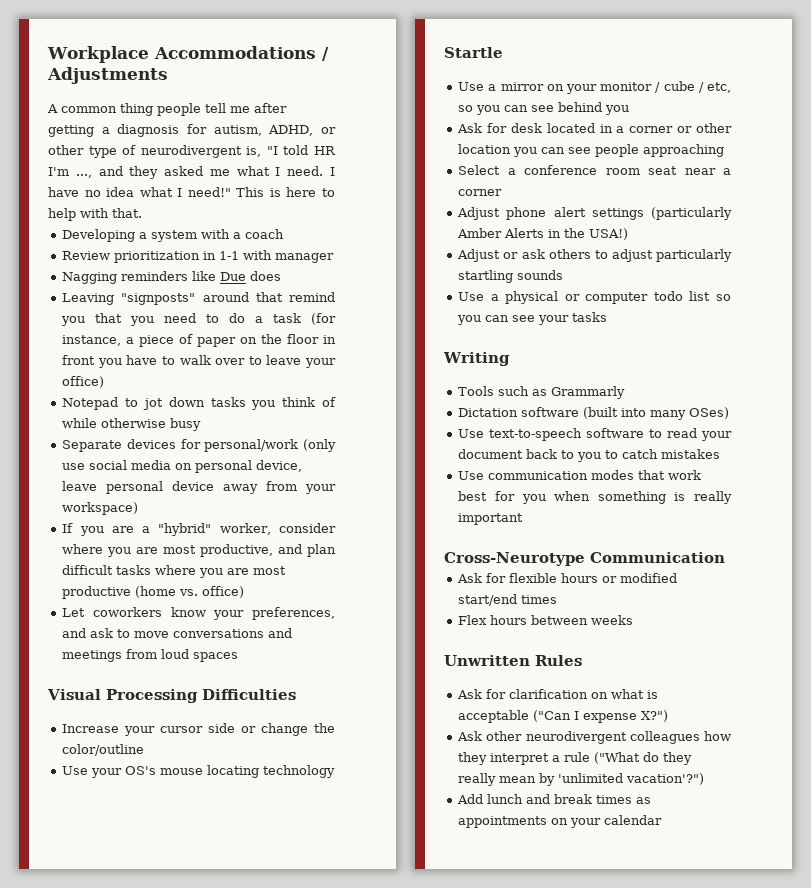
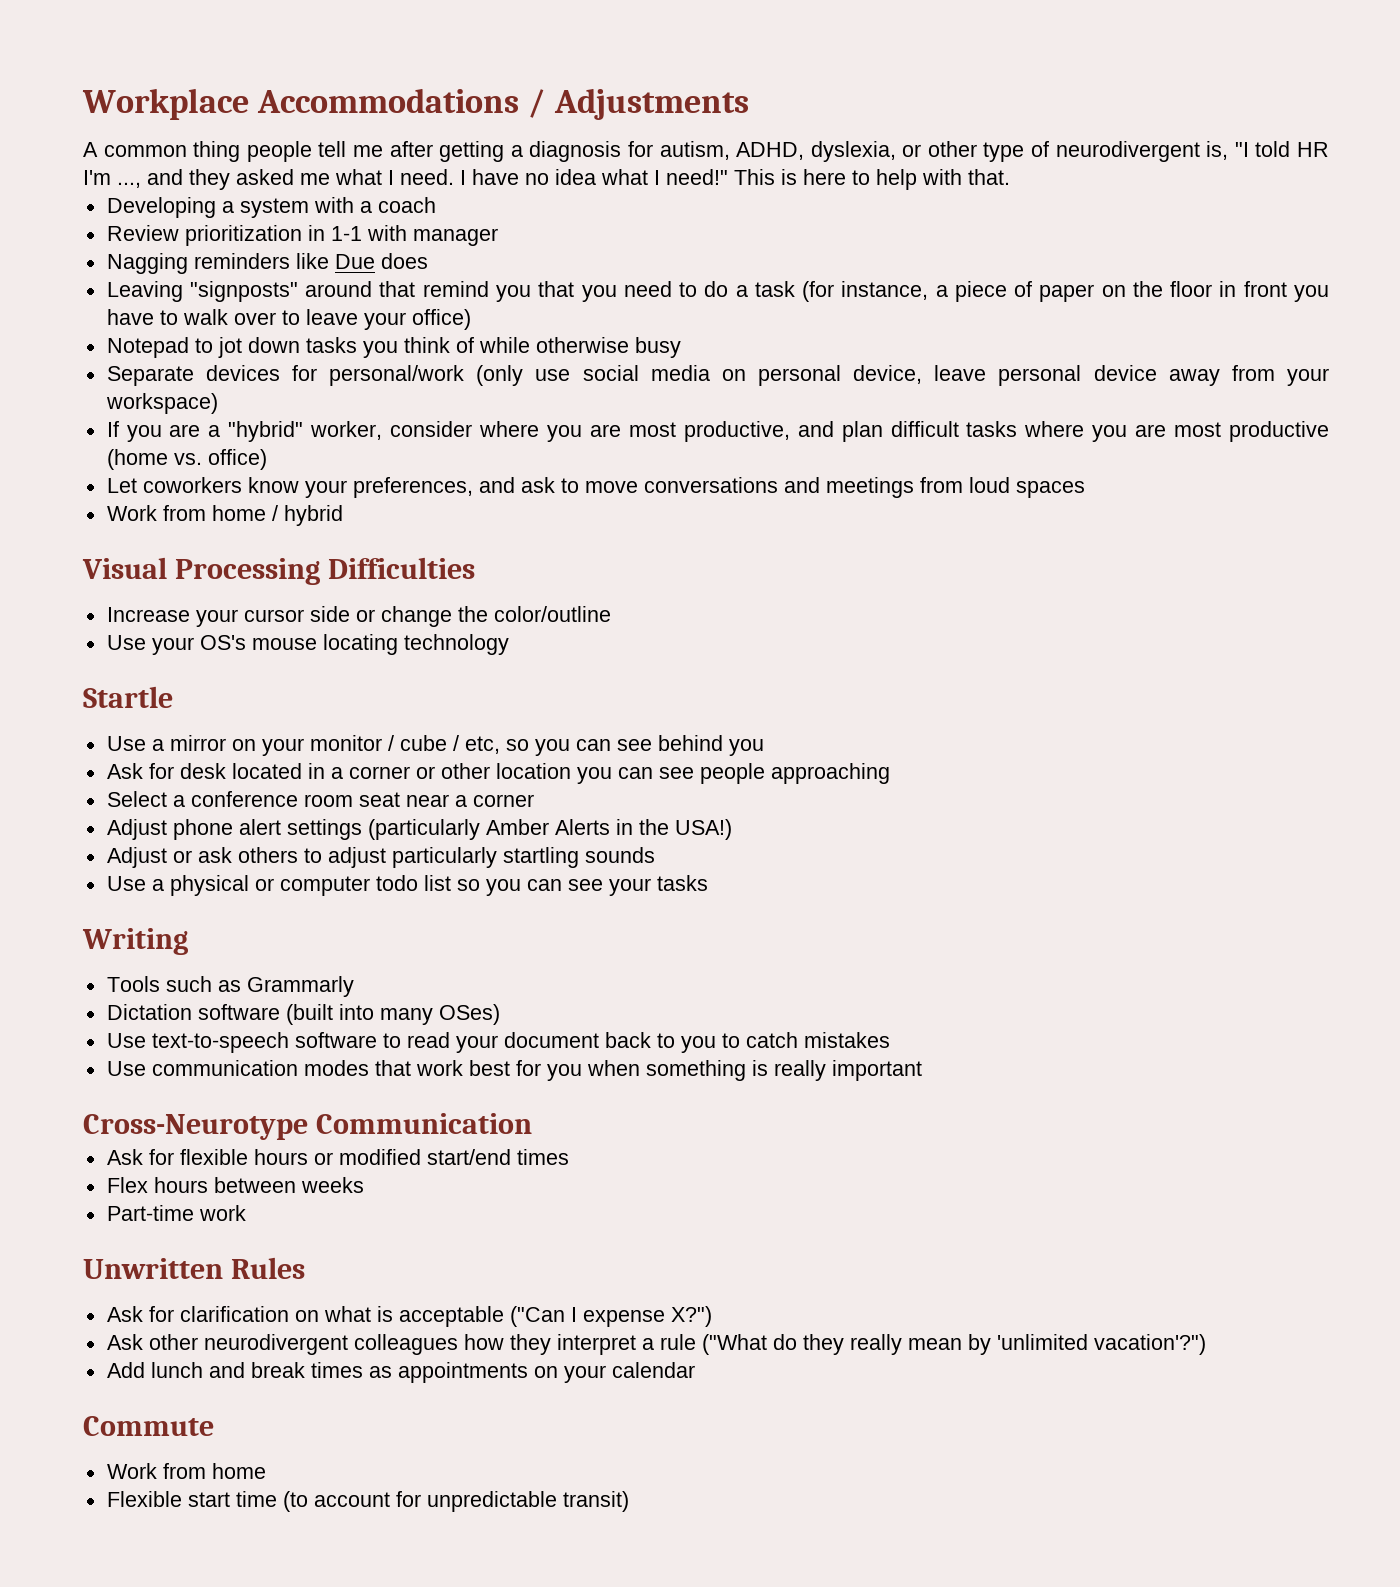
(314, 130) none -> [810,141,896,162] dyslexia,
(239, 657) none -> [106,505,343,526] // Work from home / hybrid
(634, 620) none -> [106,1205,246,1221] // Part-time work
(663, 820) none -> [83,1416,214,1436] [106,1463,266,1479] [106,1491,629,1512] // Commute // Work from home // Flexible start time (to account for unpredictable transit)

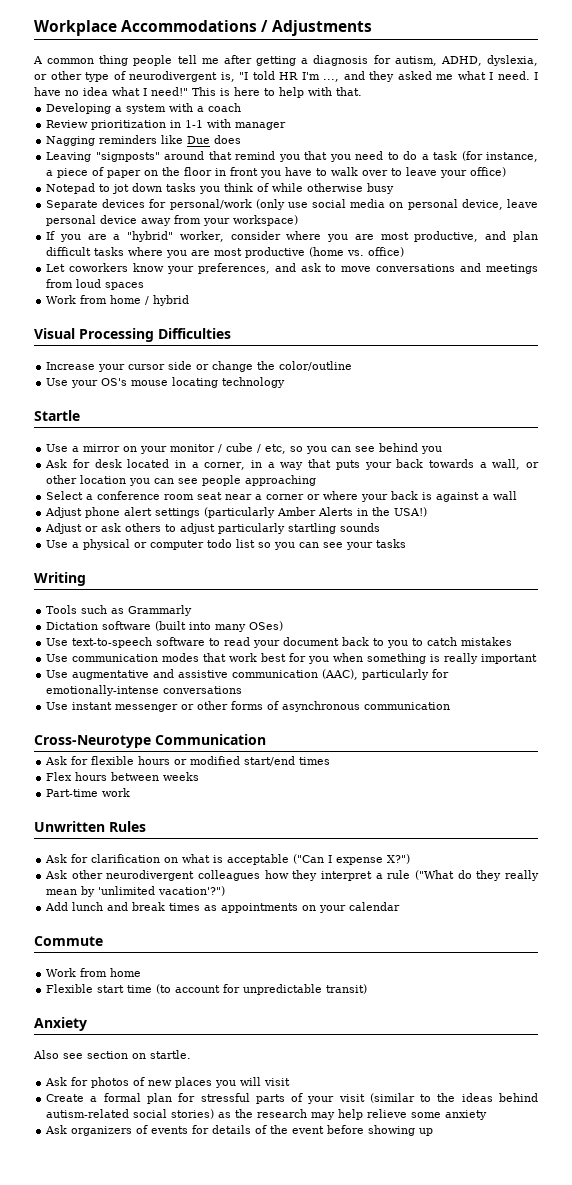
[348,766,410,779] corner -> [204,459,521,470] corner, in a way that puts your back towards a wall,
(534, 800) none -> [307,491,518,502] or where your back is against a wall
(922, 1070) none -> [46,669,450,680] [46,685,243,696] [46,701,451,712] // Use augmentative and assistive communication (AAC), particularly for emotionally-intense conversations // Use instant messenger or other forms of asynchronous communication
(629, 1501) none -> [34,1017,87,1031] [33,1050,191,1059] [45,1077,291,1088] [46,1093,538,1104] [46,1109,488,1120] [45,1125,434,1136] // Anxiety // Also see section on startle. // Ask for photos of new places you will visit // Create a formal plan for stressful parts of your visit (similar to the ideas behind autism-related social stories) as the research may help relieve some anxiety // Ask organizers of events for details of the event before showing up

